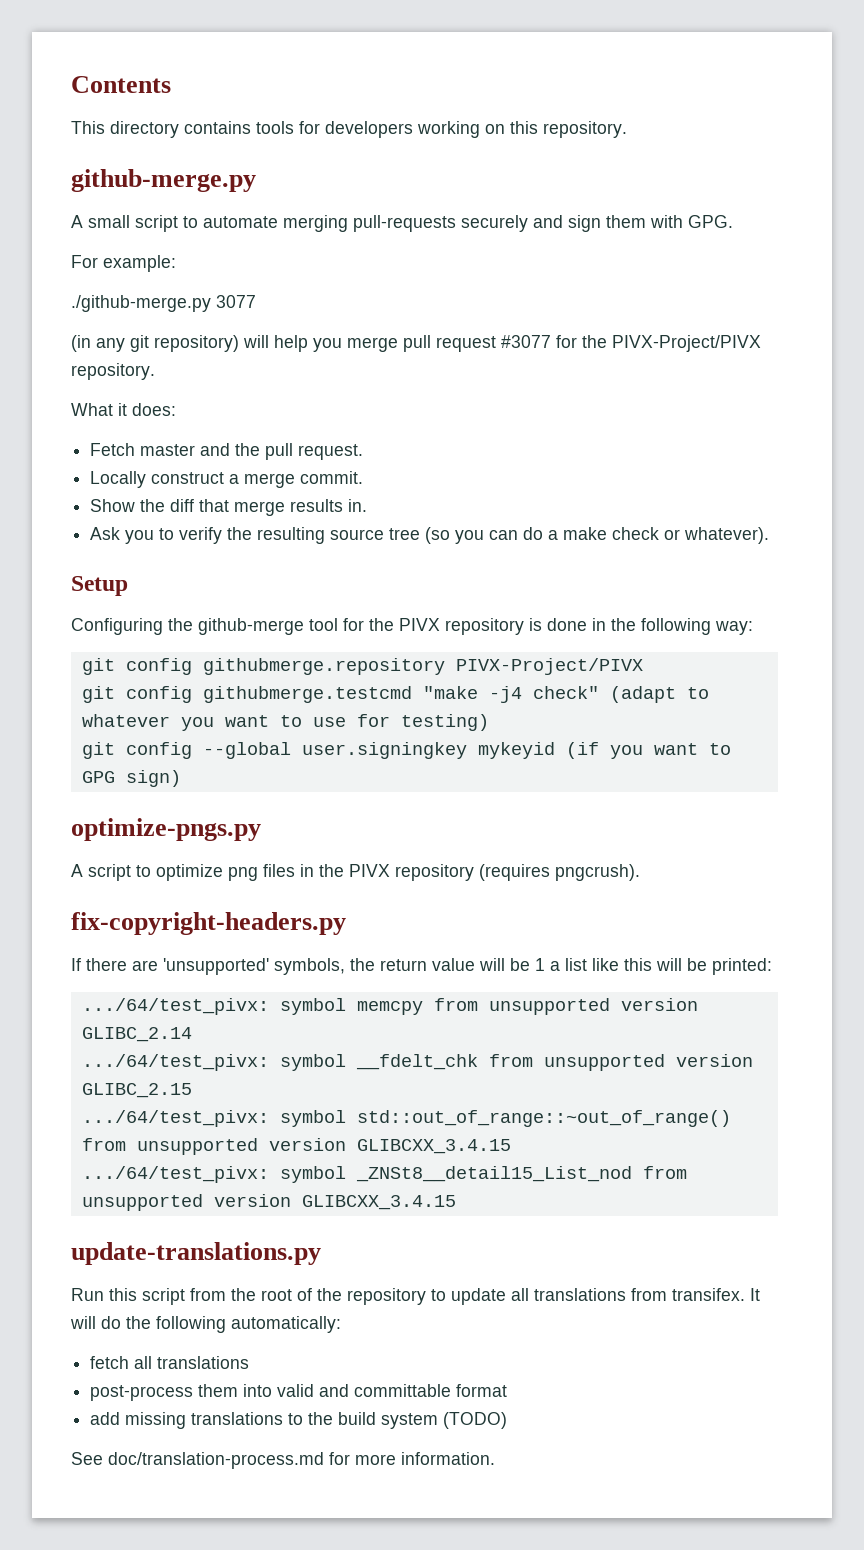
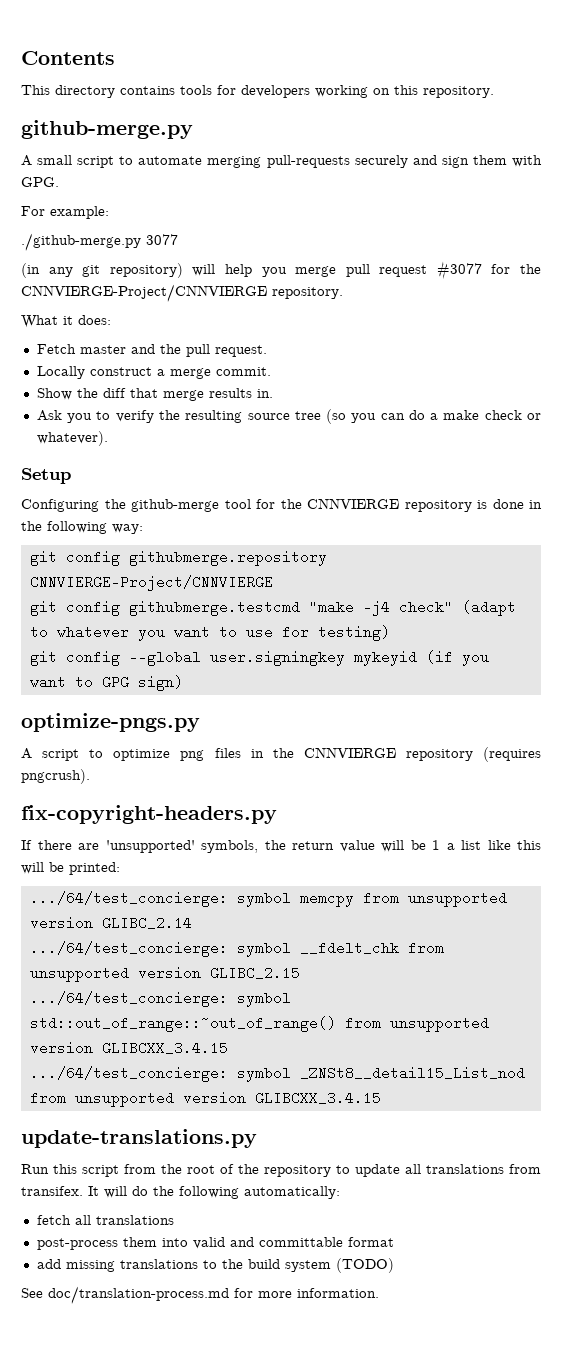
[612,335,761,352] PIVX-Project/PIVX -> [21,284,267,302] CNNVIERGE-Project/CNNVIERGE
[399,618,440,631] PIVX -> [307,498,399,509] CNNVIERGE
[455,658,643,675] PIVX-Project/PIVX -> [29,575,273,591] CNNVIERGE-Project/CNNVIERGE
[349,864,390,877] PIVX -> [303,747,396,758] CNNVIERGE
[81,998,269,1015] .../64/test_pivx: -> [29,891,228,907] .../64/test_concierge:
[81,1054,269,1071] .../64/test_pivx: -> [29,941,228,957] .../64/test_concierge:
[81,1110,269,1127] .../64/test_pivx: -> [29,991,228,1007] .../64/test_concierge:
[81,1166,269,1183] .../64/test_pivx: -> [29,1066,228,1082] .../64/test_concierge:

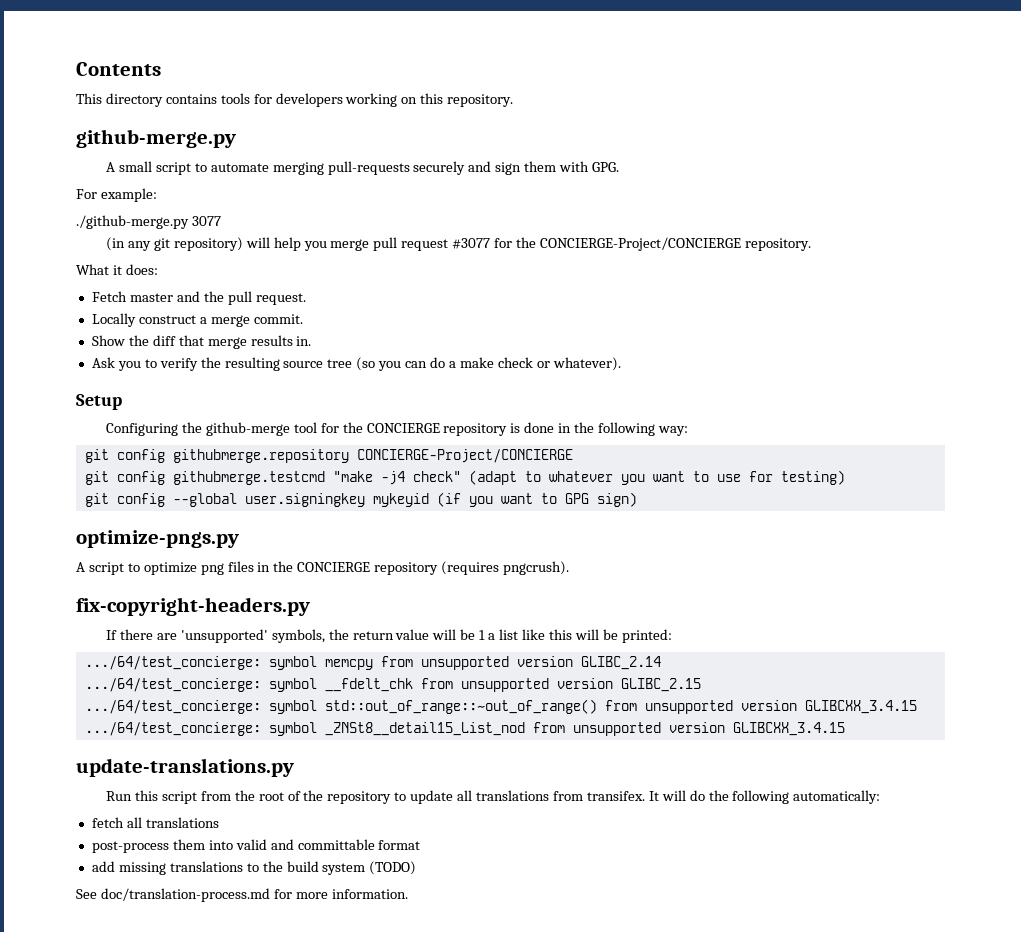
[21,284,267,302] CNNVIERGE-Project/CNNVIERGE -> [539,237,741,251] CONCIERGE-Project/CONCIERGE
[307,498,399,509] CNNVIERGE -> [366,423,440,433] CONCIERGE
[29,575,273,591] CNNVIERGE-Project/CNNVIERGE -> [356,449,573,463] CONCIERGE-Project/CONCIERGE
[303,747,396,758] CNNVIERGE -> [297,562,371,572] CONCIERGE

